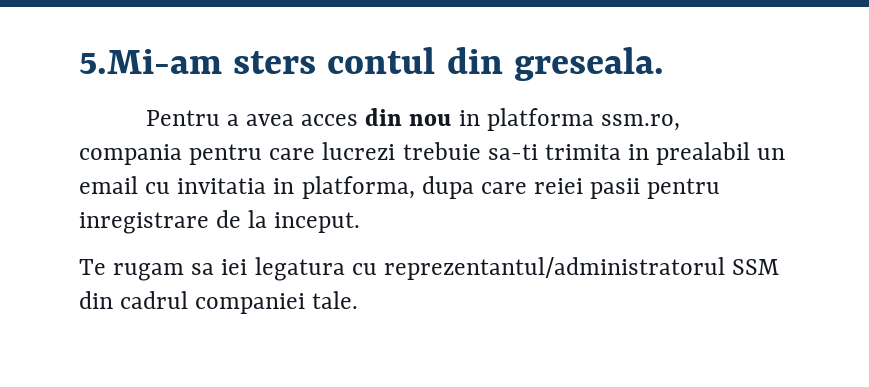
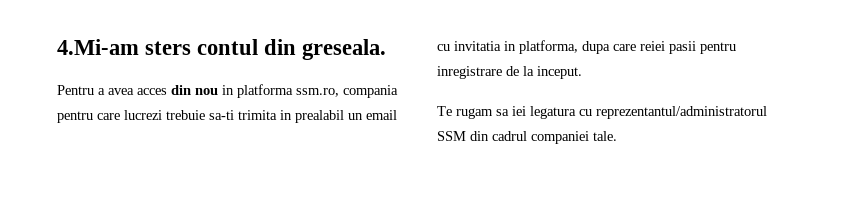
[79,49,222,74] 5.Mi-am -> [57,39,139,55] 4.Mi-am

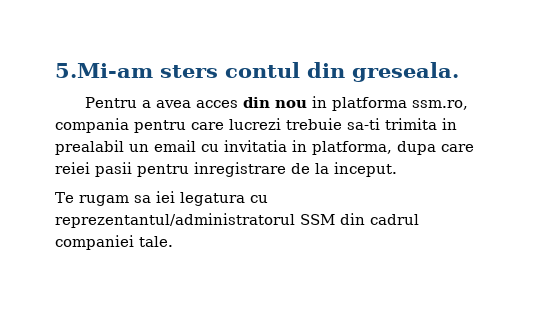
[57,39,139,55] 4.Mi-am -> [55,63,153,78] 5.Mi-am

